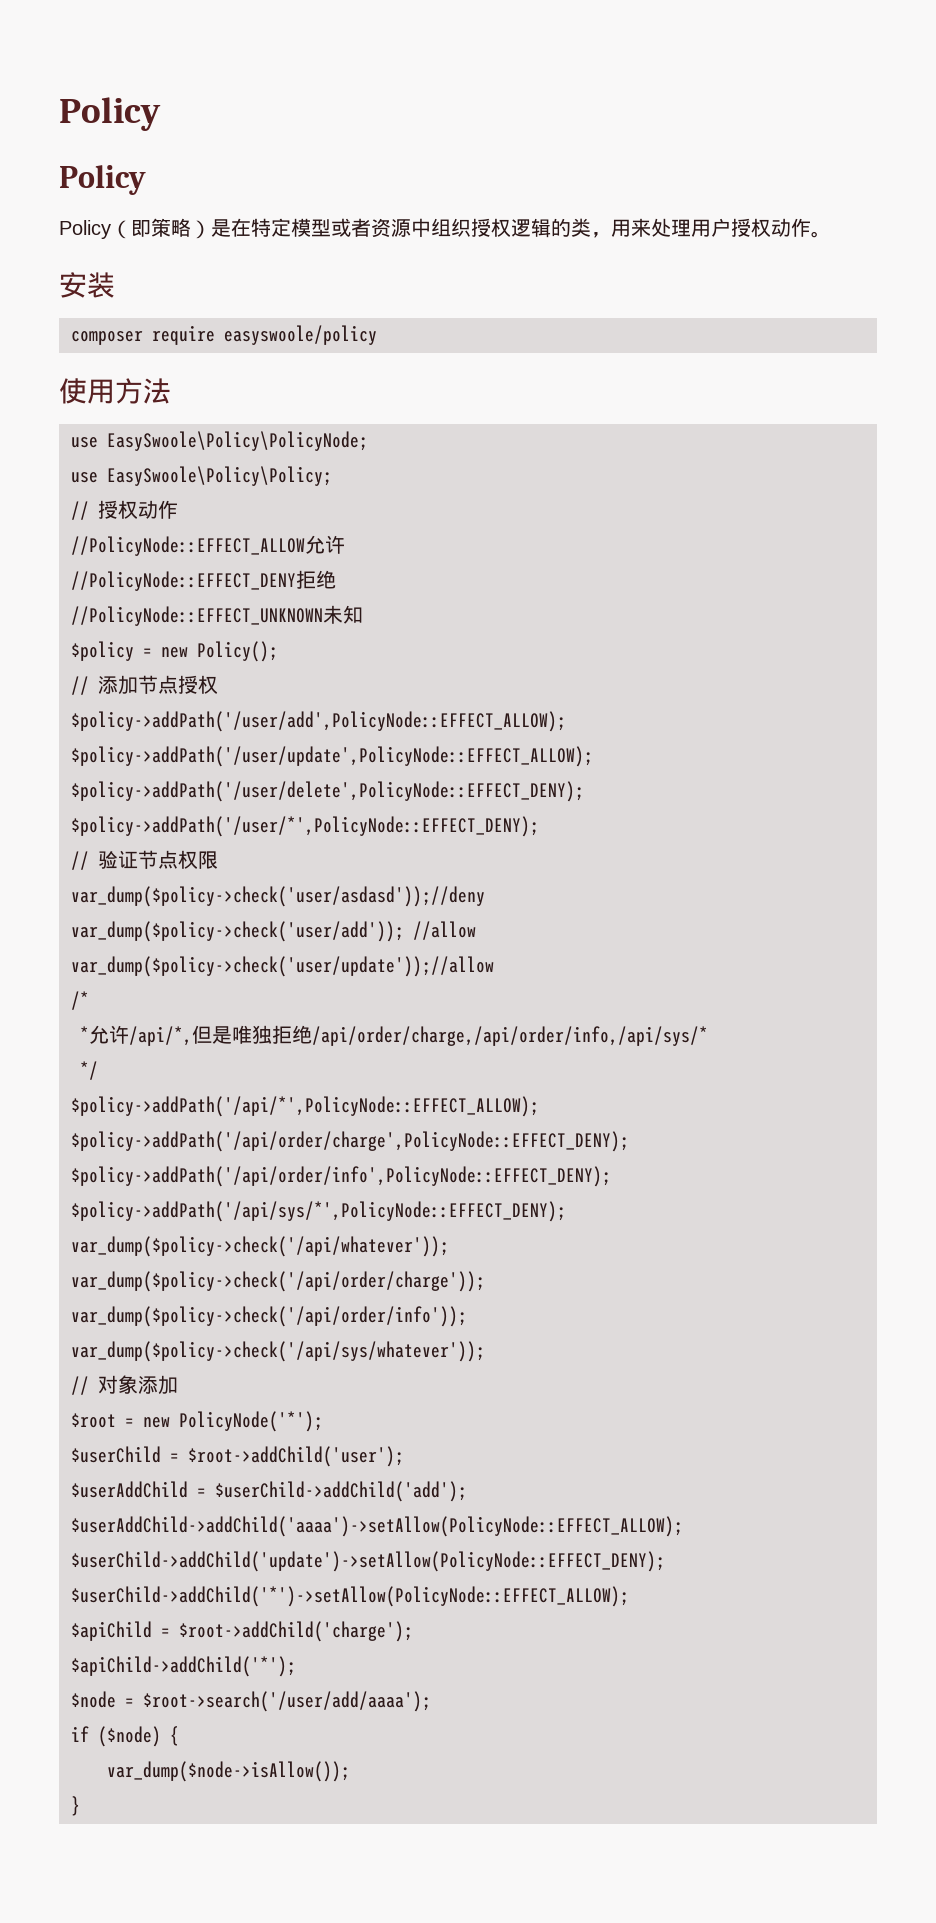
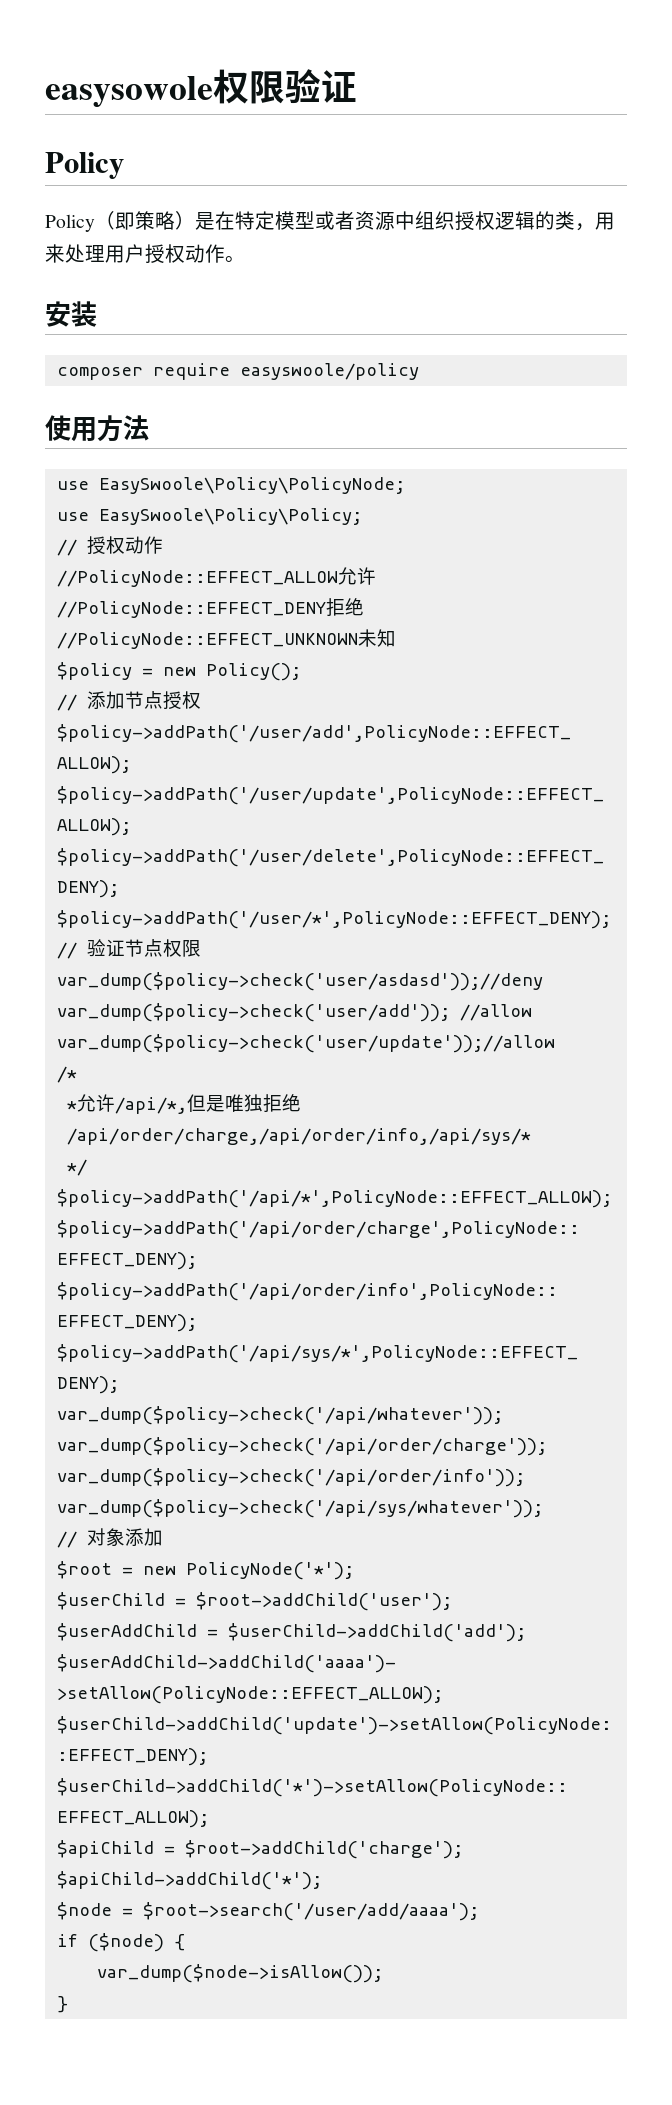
[59,97,161,131] Policy -> [45,69,357,108] easysowole权限验证

